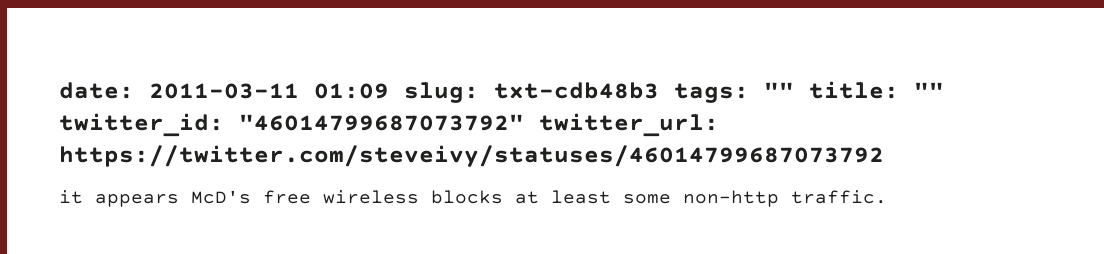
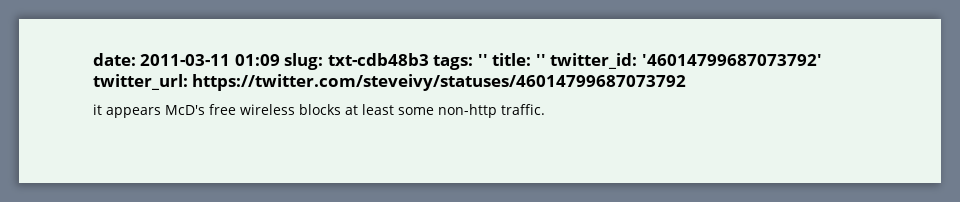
[764,81,944,99] [59,113,524,137] "" title: "" twitter_id: "46014799687073792" -> [477,53,822,69] '' title: '' twitter_id: '46014799687073792'

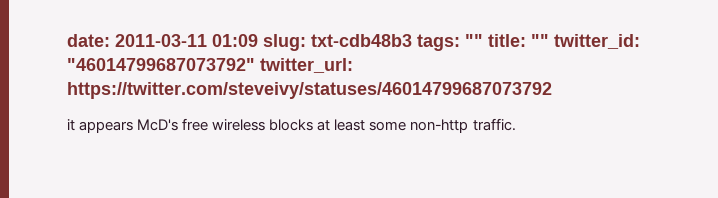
[477,53,822,69] '' title: '' twitter_id: '46014799687073792' -> [465,34,640,49] [67,58,255,71] "" title: "" twitter_id: "46014799687073792"

